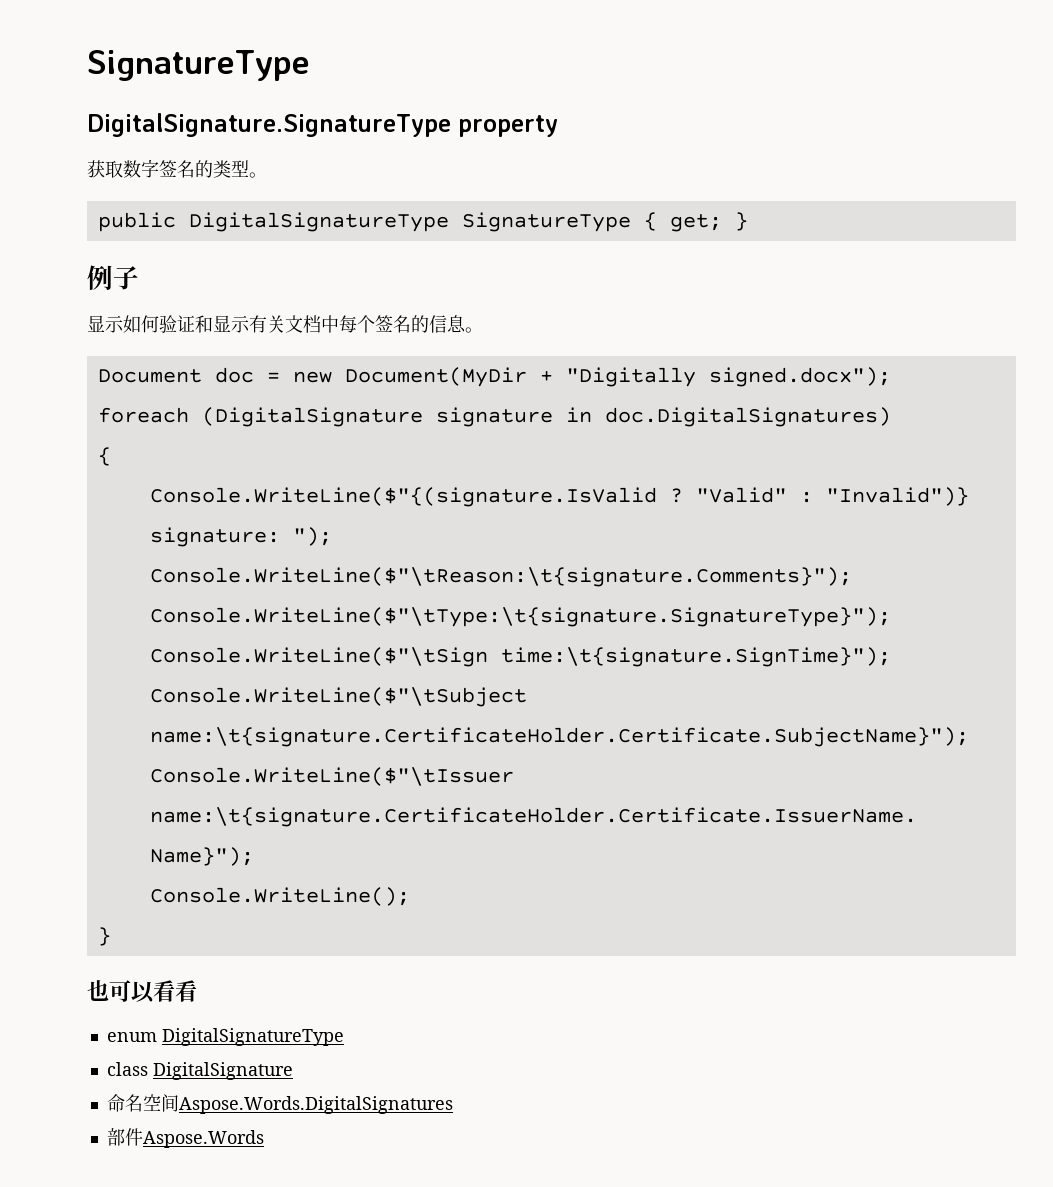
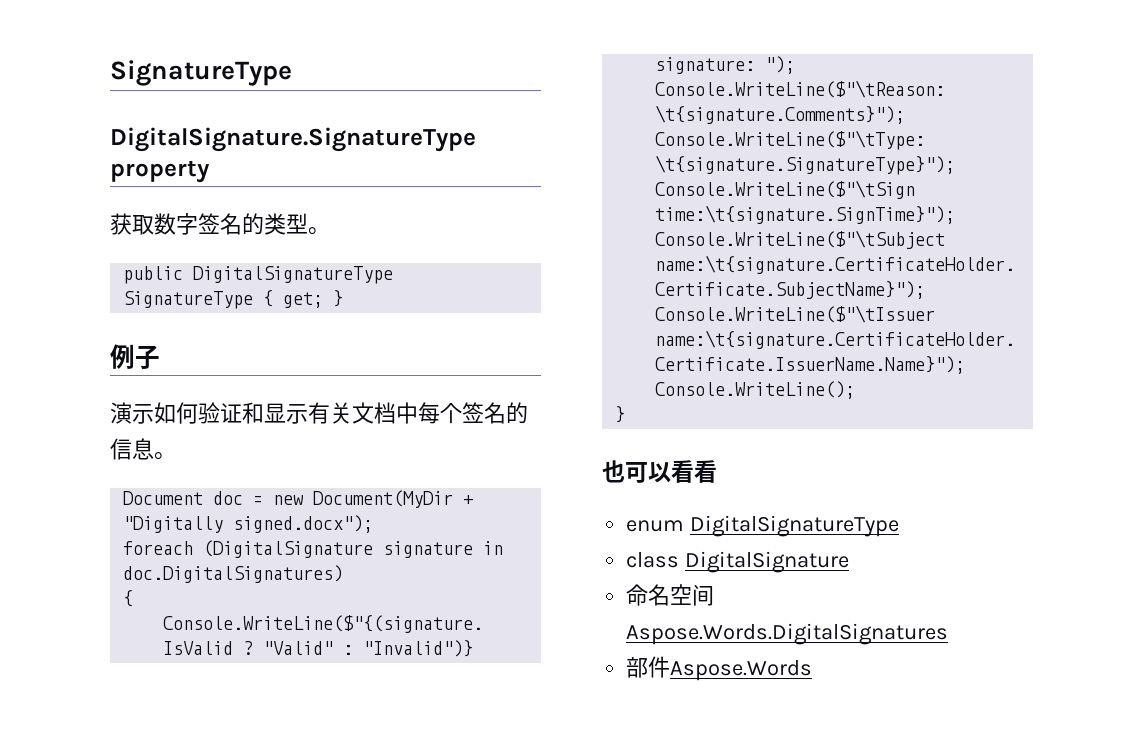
[87,315,105,332] 显 -> [110,402,132,424] 演

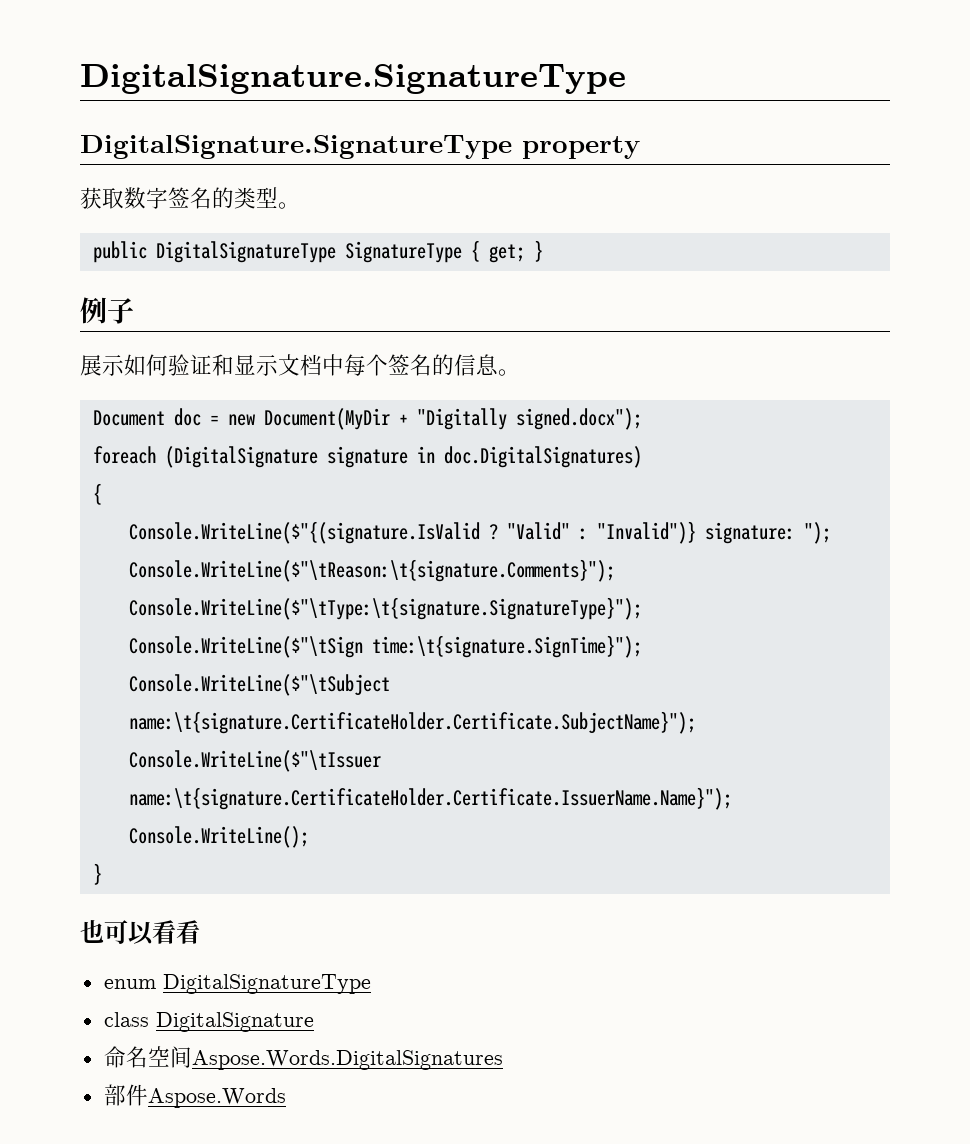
[110,60,292,86] SignatureType -> [80,64,626,94] DigitalSignature.SignatureType
[110,402,132,424] 演 -> [80,355,102,376] 展
[308,402,352,424] 有关 -> (278, 365) none

